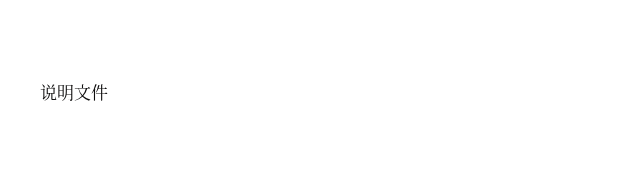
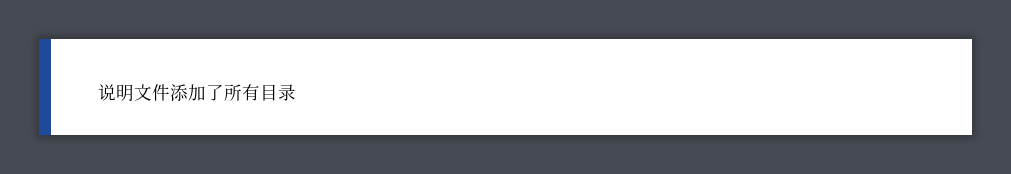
(108, 92) none -> [170,84,296,101] 添加了所有目录

